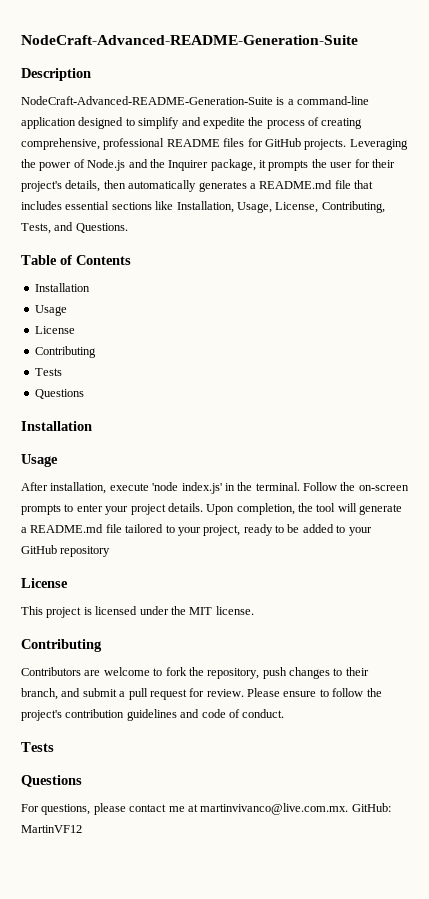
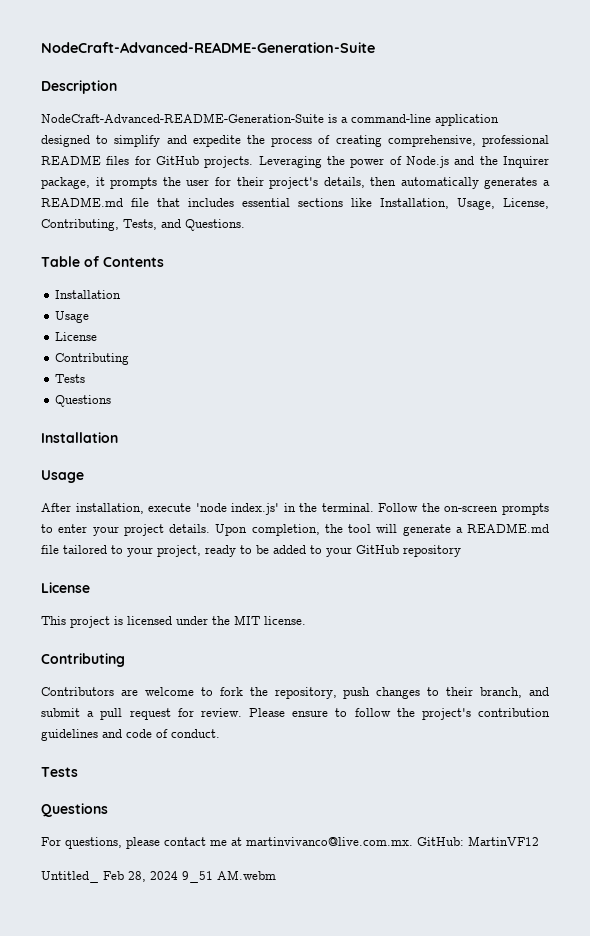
(82, 829) none -> [41,870,276,883] // Untitled_ Feb 28, 2024 9_51 AM.webm

